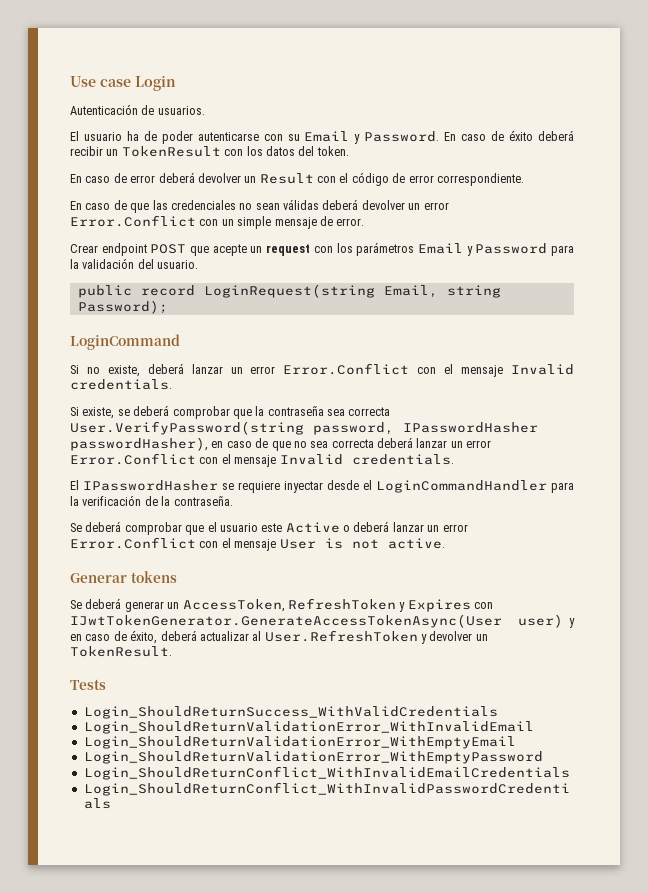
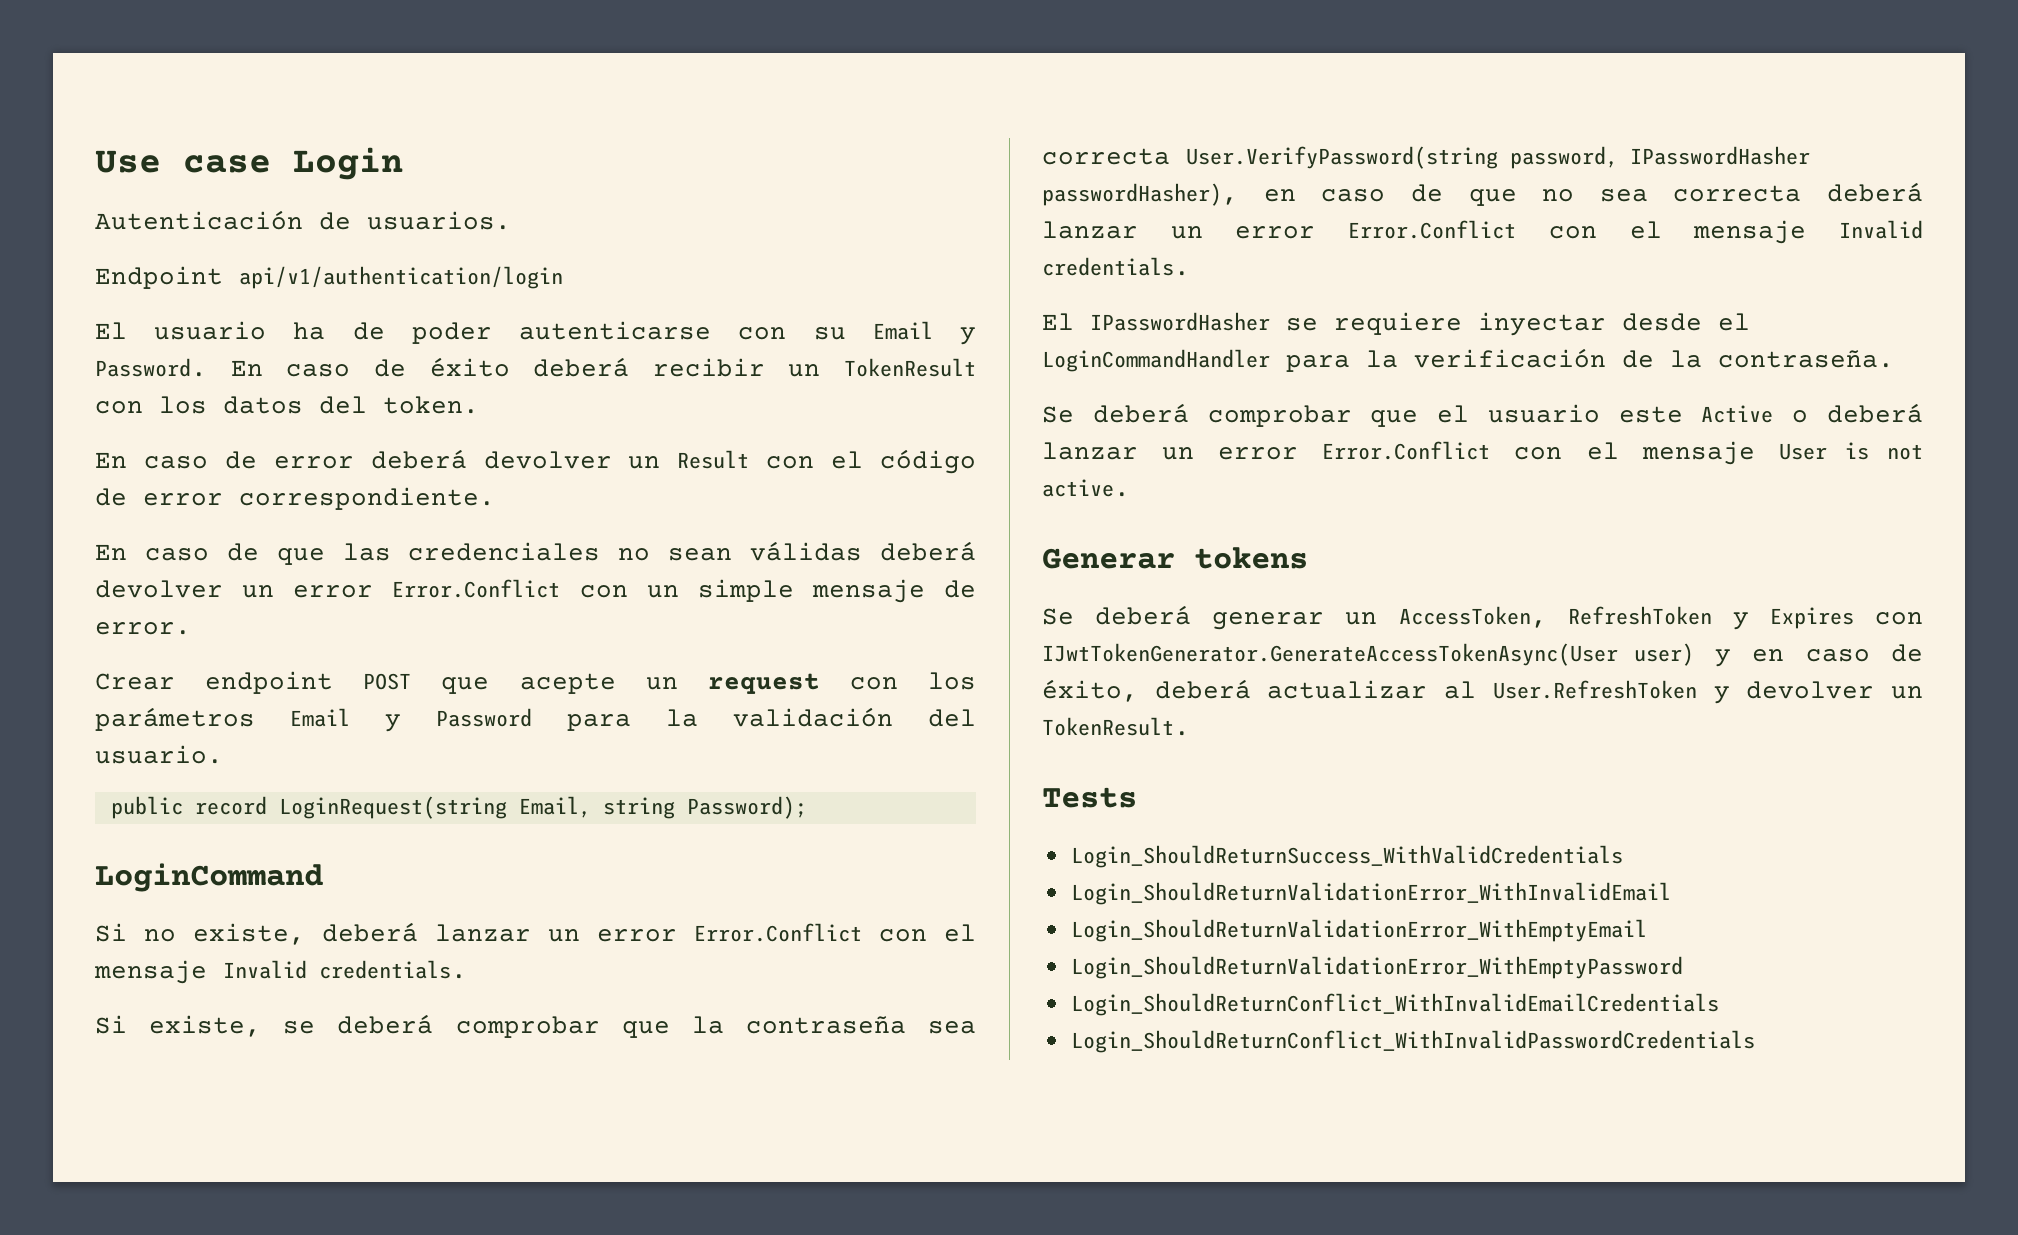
(205, 110) none -> [95,266,563,289] // Endpoint api/v1/authentication/login

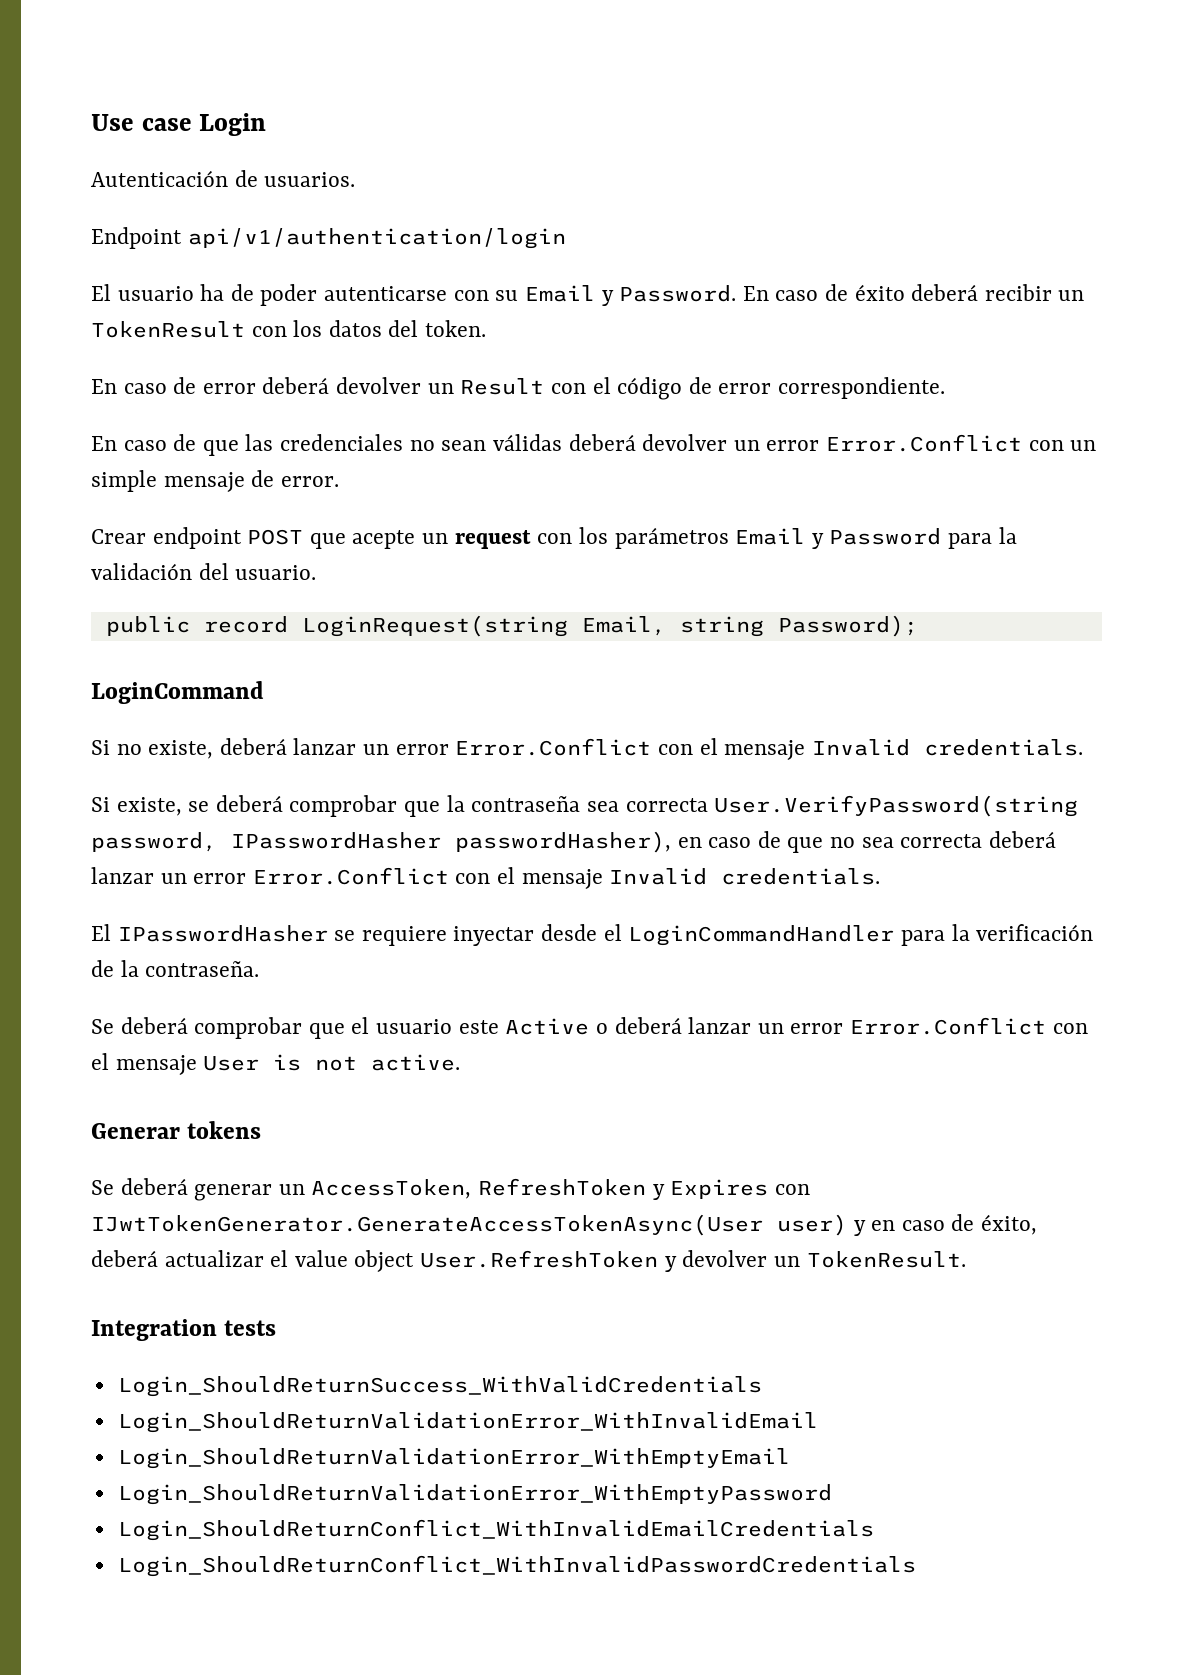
[1444,681,1477,699] al -> [270,1250,415,1272] el value object
[1042,787,1137,808] Tests -> [91,1319,277,1341] Integration tests

